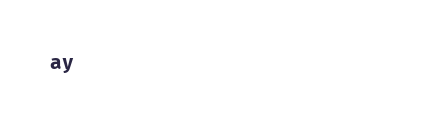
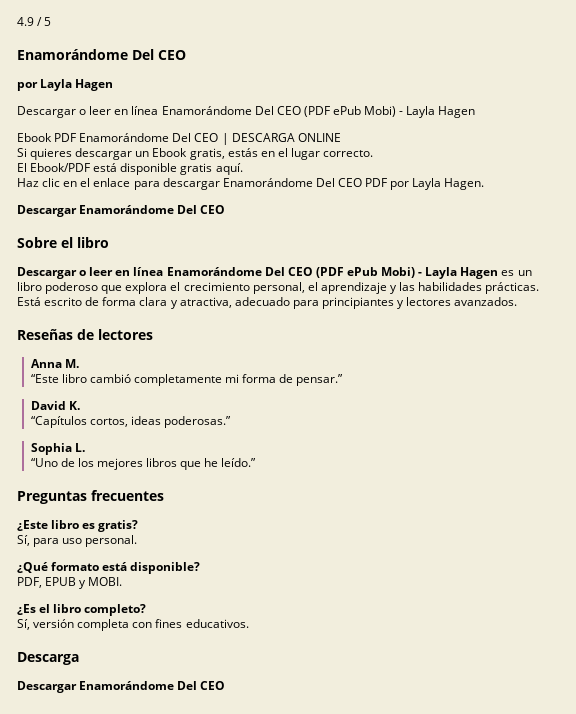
[50,58,74,73] ay -> [17,17,52,26] [17,49,186,60] [17,79,114,91] [17,106,476,118] [17,133,341,145] [17,148,374,160] [17,163,243,175] [17,178,485,190] [17,205,226,217] [17,237,109,248] [17,267,532,279] [17,282,540,294] [17,297,518,309] [17,329,153,340] [30,359,79,368] [30,374,344,386] [30,401,80,410] [30,416,231,428] [30,443,85,455] [30,458,257,470] [17,490,164,504] [17,520,139,532] [17,535,138,547] [17,562,201,574] [17,577,123,589] [17,604,147,616] [17,619,249,631] [17,652,79,665] [17,681,226,693] 4.9 / 5 // Enamorándome Del CEO // por Layla Hagen // Descargar o leer en línea Enamorándome Del CEO (PDF ePub Mobi) - Layla Hagen // Ebook PDF Enamorándome Del CEO | DESCARGA ONLINE // Si quieres descargar un Ebook gratis, estás en el lugar correcto. // El Ebook/PDF está disponible gratis aquí. // Haz clic en el enlace para descargar Enamorándome Del CEO PDF por Layla Hagen. // Descargar Enamorándome Del CEO // Sobre el libro // Descargar o leer en línea Enamorándome Del CEO (PDF ePub Mobi) - Layla Hagen es un libro poderoso que explora el crecimiento personal, el aprendizaje y las habilidades prácticas. Está escrito de forma clara y atractiva, adecuado para principiantes y lectores avanzados. // Reseñas de lectores // Anna M. // “Este libro cambió completamente mi forma de pensar.” // David K. // “Capítulos cortos, ideas poderosas.” // Sophia L. // “Uno de los mejores libros que he leído.” // Preguntas frecuentes // ¿Este libro es gratis? // Sí, para uso personal. // ¿Qué formato está disponible? // PDF, EPUB y MOBI. // ¿Es el libro completo? // Sí, versión completa con fines educativos. // Descarga // Descargar Enamorándome Del CEO

